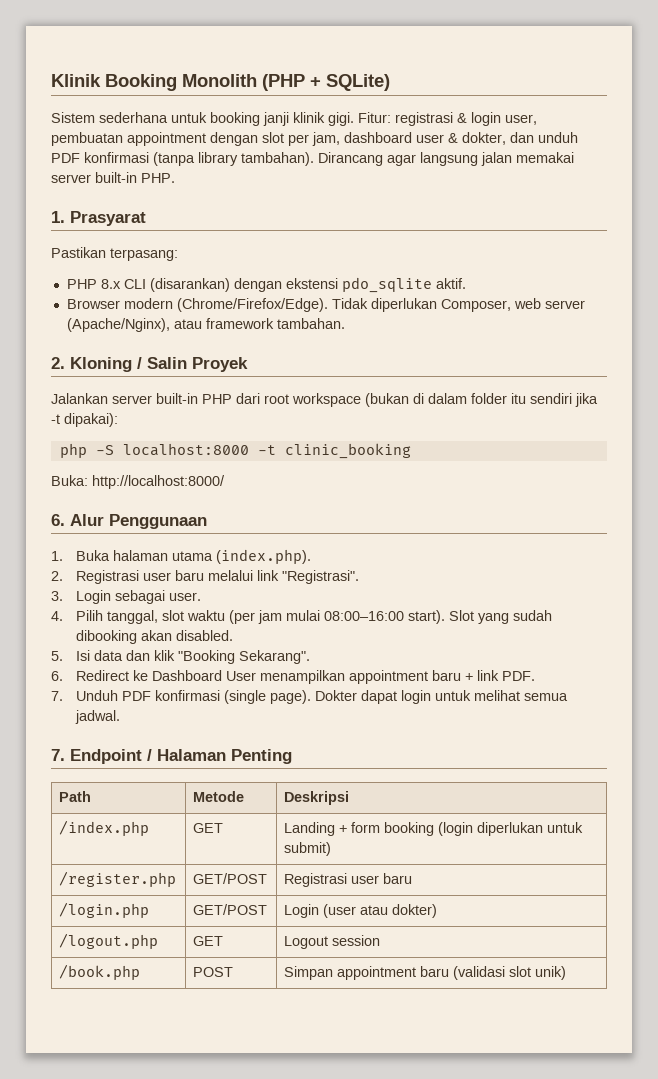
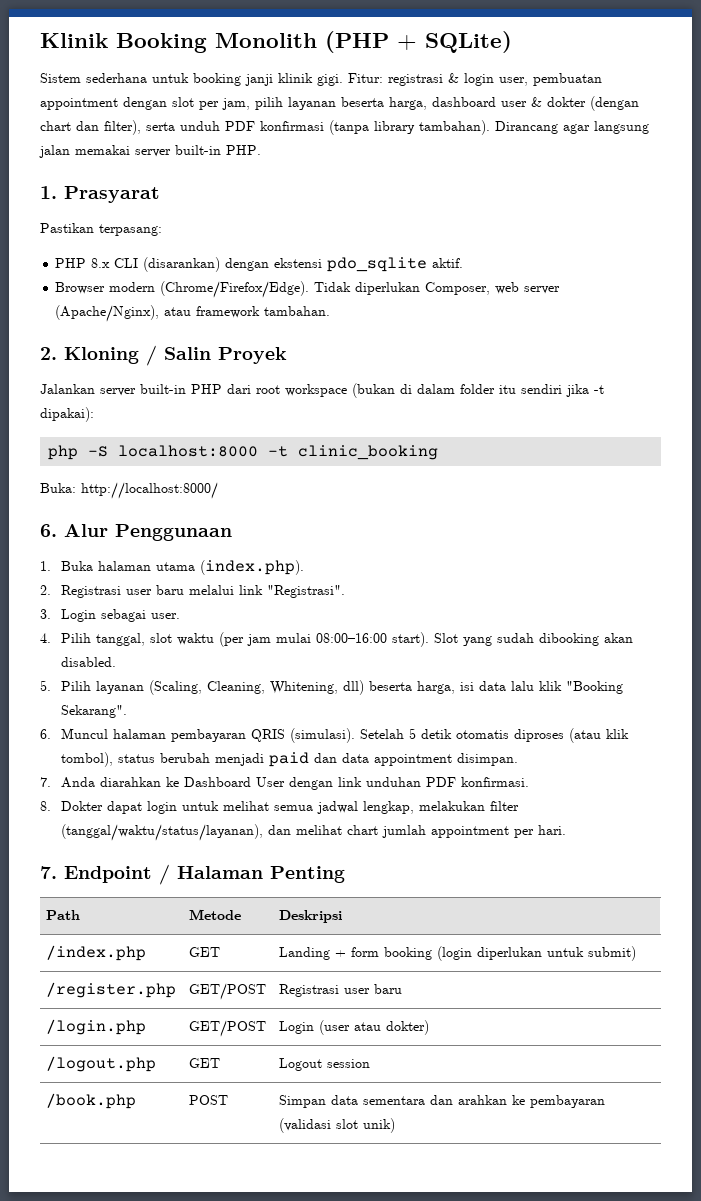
[344,132,534,145] dashboard user & dokter, dan -> [255,96,639,111] [40,120,175,135] pilih layanan beserta harga, dashboard user & dokter (dengan chart dan filter), serta
[75,650,310,664] [51,670,535,684] [51,690,311,704] Isi data dan klik "Booking Sekarang". // 6. Redirect ke Dashboard User menampilkan appointment baru + link PDF. // 7. Unduh PDF konfirmasi (single page). -> [61,680,624,695] [61,705,128,718] [40,728,630,743] [61,752,519,767] [40,777,530,790] [40,801,51,811] Pilih layanan (Scaling, Cleaning, Whitening, dll) beserta harga, isi data lalu klik "Booking Sekarang". // 6. Muncul halaman pembayaran QRIS (simulasi). Setelah 5 detik otomatis diproses (atau klik tombol), status berubah menjadi paid dan data appointment disimpan. // 7. Anda diarahkan ke Dashboard User dengan link unduhan PDF konfirmasi. // 8.
[74,710,120,724] jadwal. -> [317,801,520,814] [61,824,567,841] jadwal lengkap, melakukan filter (tanggal/waktu/status/layanan), dan melihat chart jumlah appointment per hari.
[337,966,450,980] appointment baru -> [331,1095,606,1108] data sementara dan arahkan ke pembayaran

